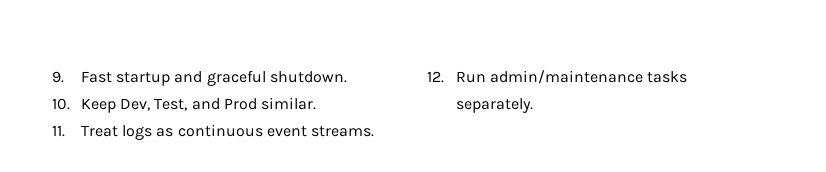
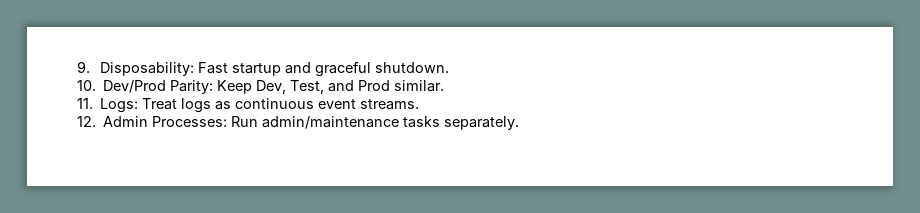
(64, 77) none -> [100,62,195,76] Disposability:
(70, 104) none -> [103,80,214,94] Dev/Prod Parity:
(65, 131) none -> [100,98,139,113] Logs:
(444, 77) none -> [103,116,228,127] Admin Processes:

